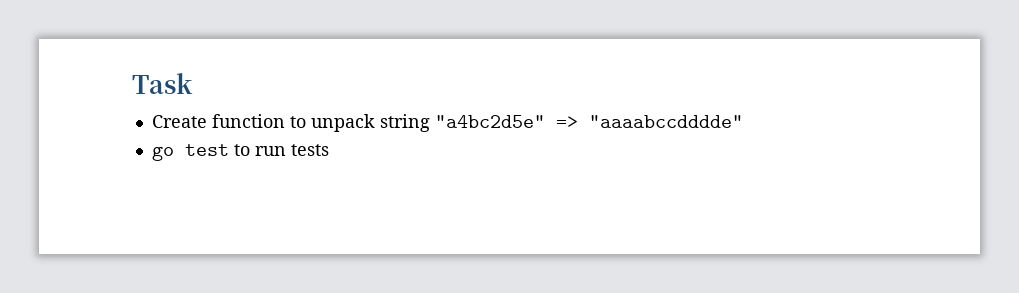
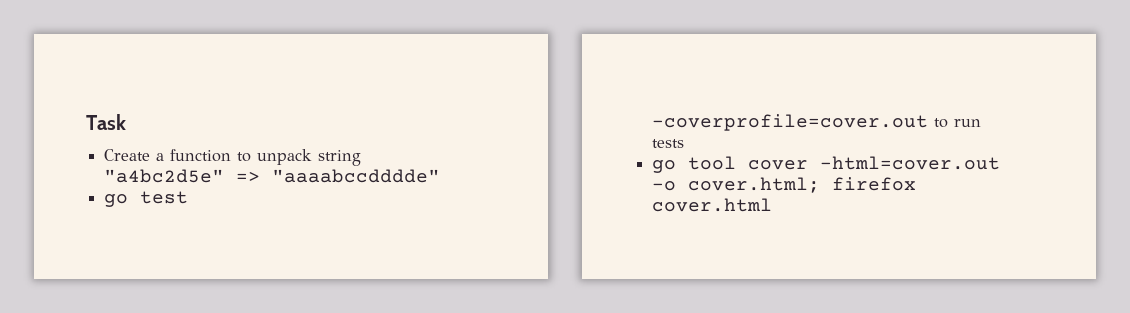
(207, 121) none -> [156,153,165,161] a
(229, 150) none -> [652,114,929,131] -coverprofile=cover.out
(329, 150) none -> [652,156,1001,173] [652,177,917,193] [652,198,773,212] // go tool cover -html=cover.out -o cover.html; firefox cover.html

